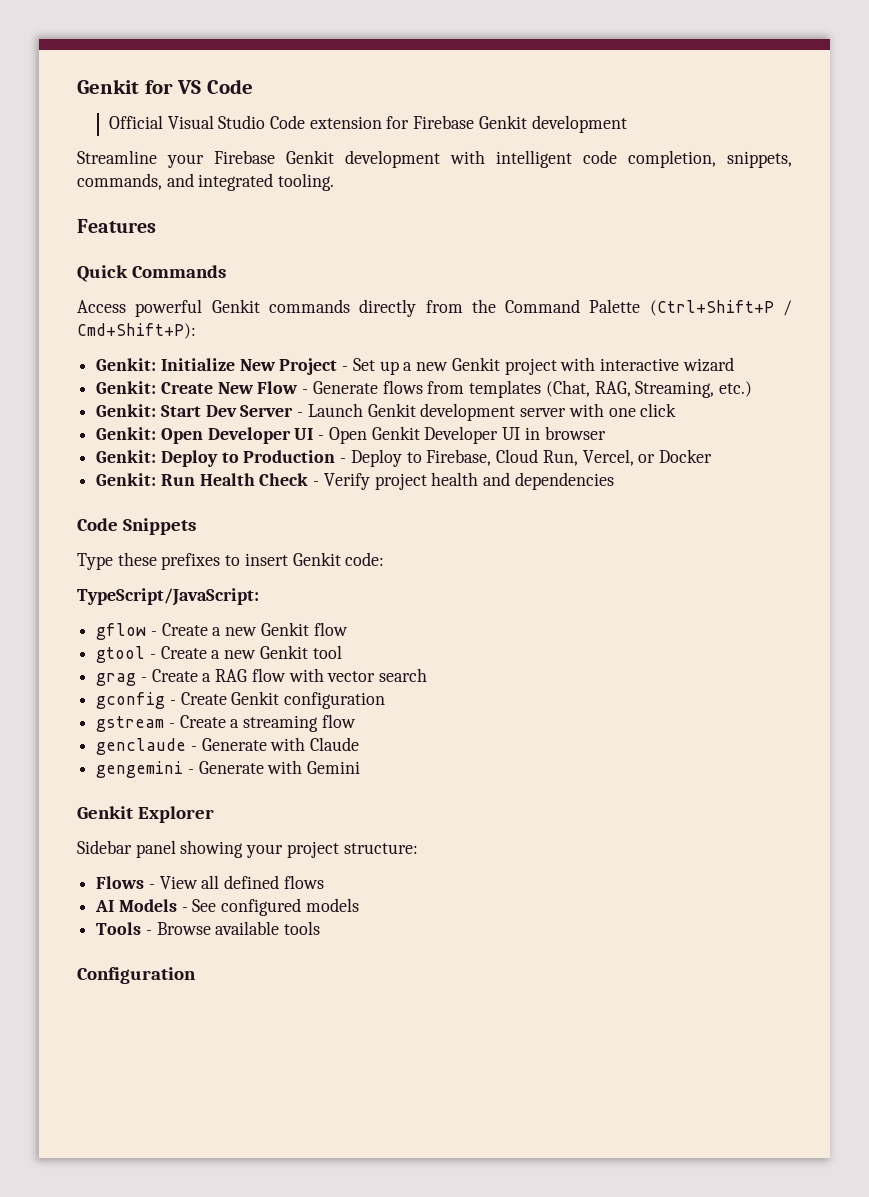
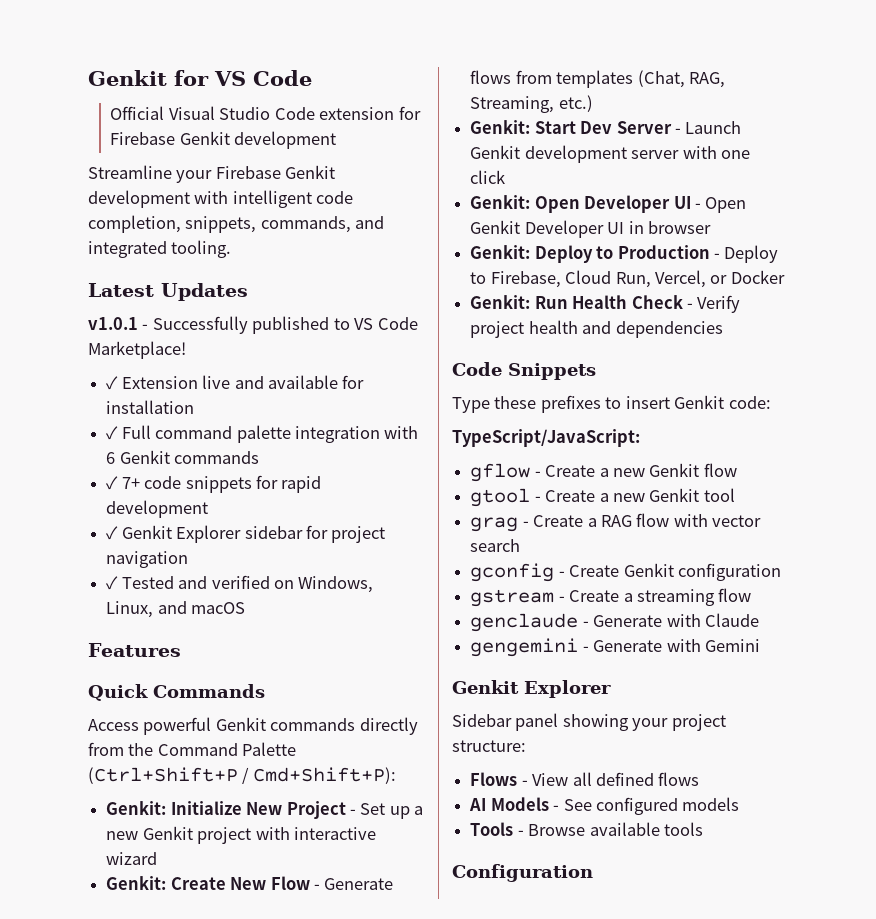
(335, 182) none -> [88,283,248,301] [88,316,418,334] [88,341,186,359] [106,375,365,390] [106,400,195,414] [106,425,419,443] [106,450,260,464] [106,475,322,493] [106,500,209,518] [106,525,386,543] [106,551,189,568] [106,575,374,593] [106,601,246,618] // Latest Updates // v1.0.1 - Successfully published to VS Code Marketplace! // ✓ Extension live and available for installation // ✓ Full command palette integration with 6 Genkit commands // ✓ 7+ code snippets for rapid development // ✓ Genkit Explorer sidebar for project navigation // ✓ Tested and verified on Windows, Linux, and macOS

